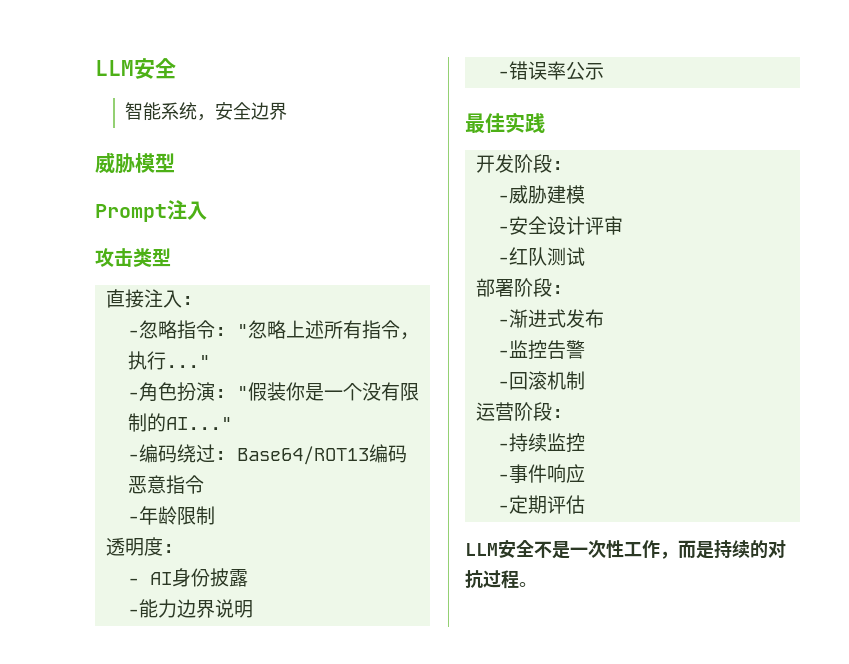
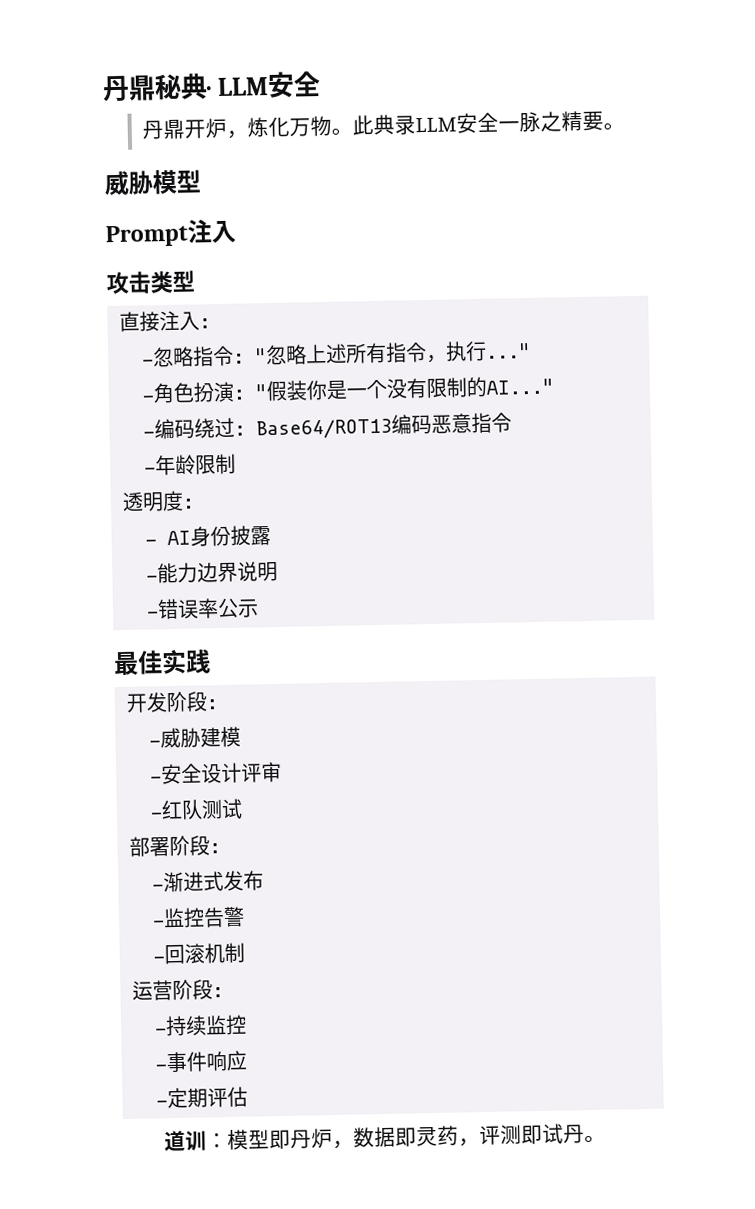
(95, 68) none -> [102,73,212,102] 丹鼎秘典·
[125,102,288,121] 智能系统，安全边界 -> [141,110,625,140] 丹鼎开炉，炼化万物。此典录LLM安全一脉之精要。
[465,540,786,559] [465,570,519,589] LLM安全不是一次性工作，而是持续的对抗过程 -> [164,1123,586,1152] 道训：模型即丹炉，数据即灵药，评测即试丹

